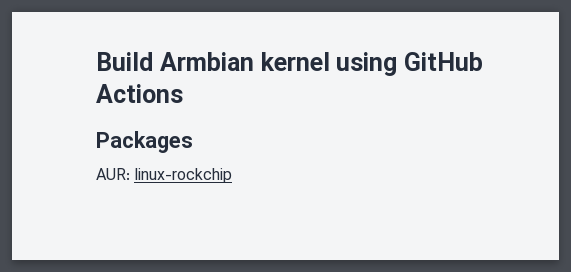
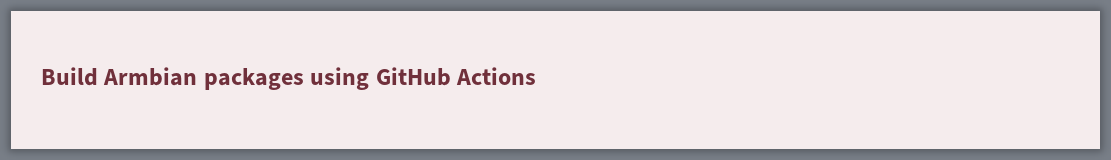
[260,52,330,71] kernel -> [203,68,304,90] packages
[96,131,193,153] [96,168,233,183] // Packages // AUR: linux-rockchip -> (537, 76) none

